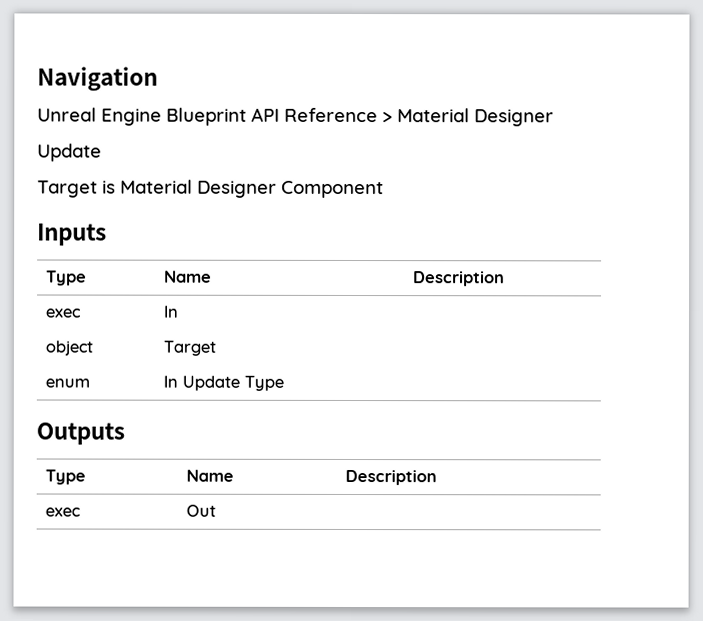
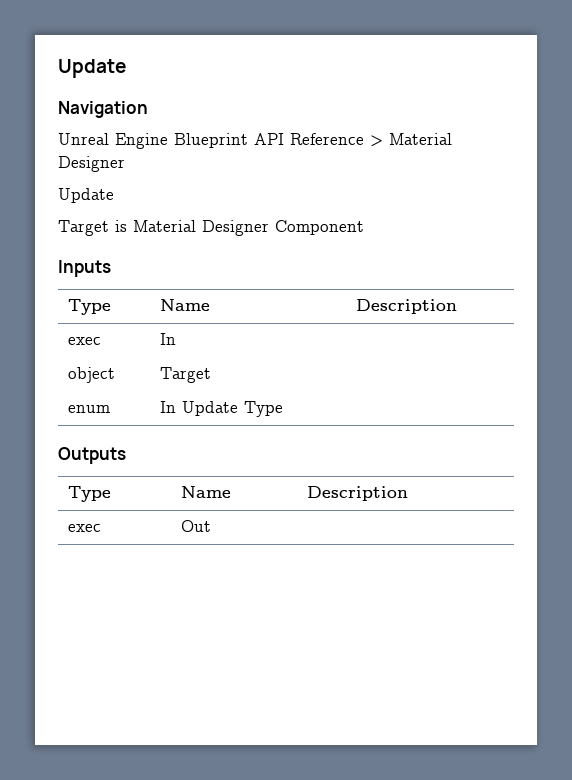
(37, 79) none -> [58,59,126,78] Update //

